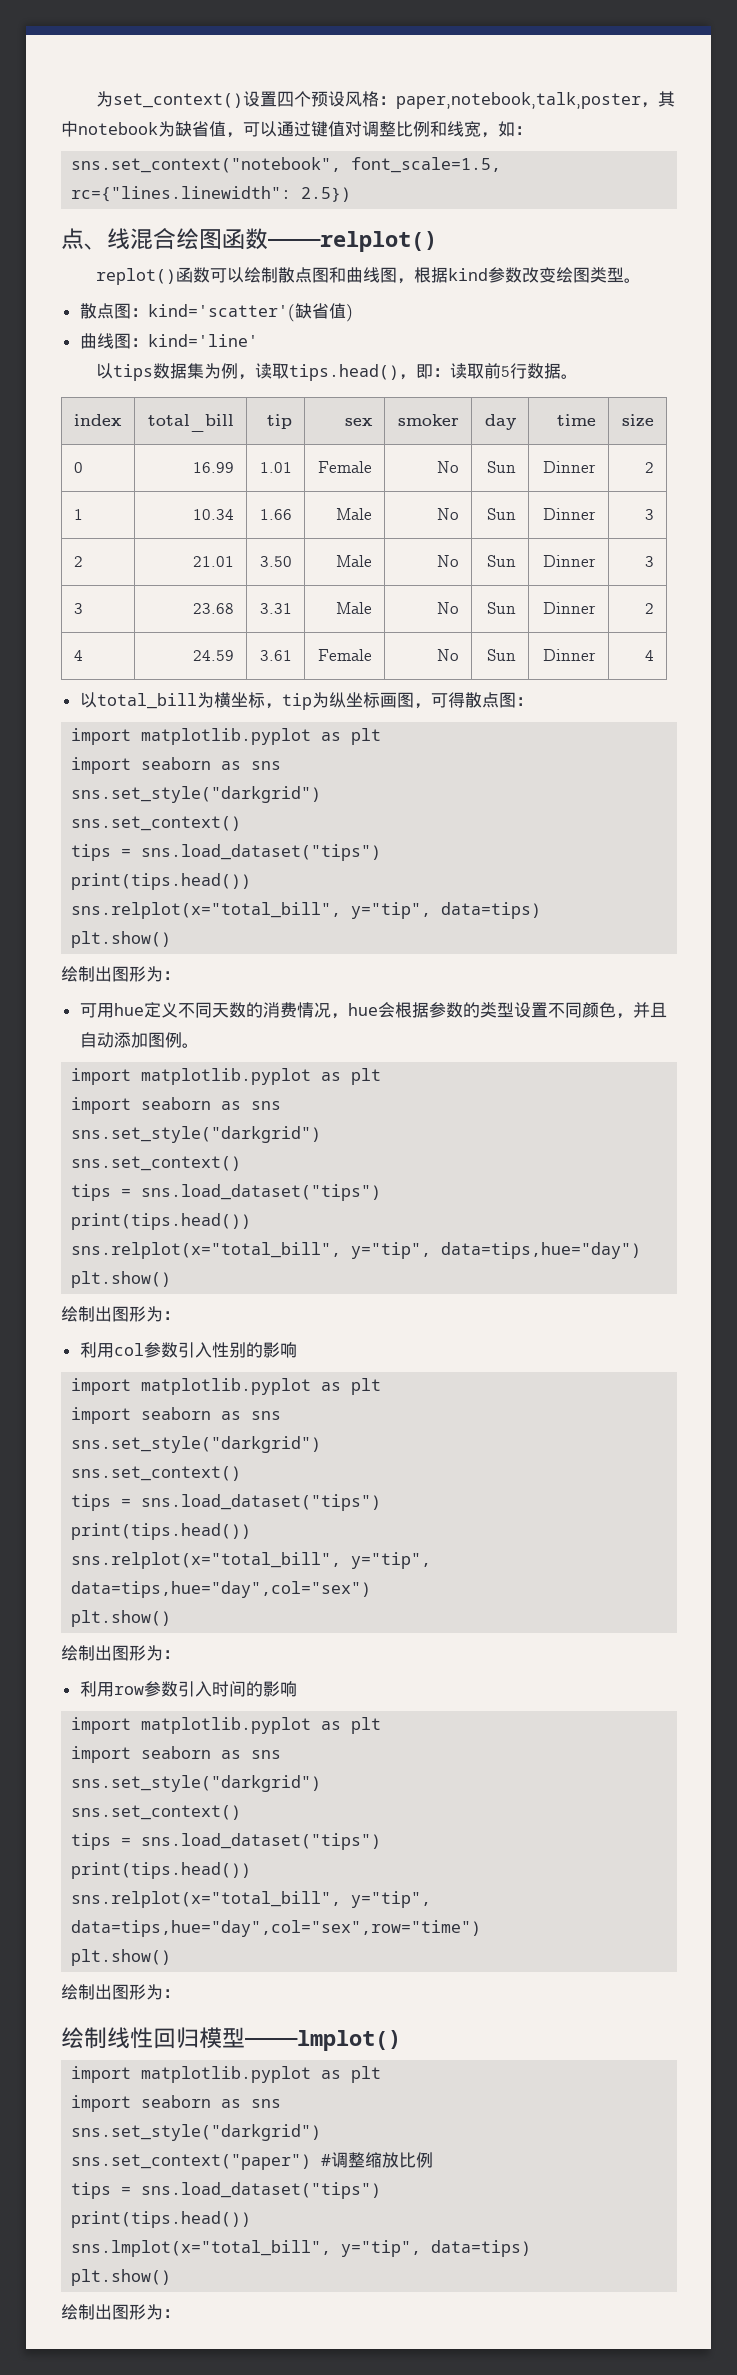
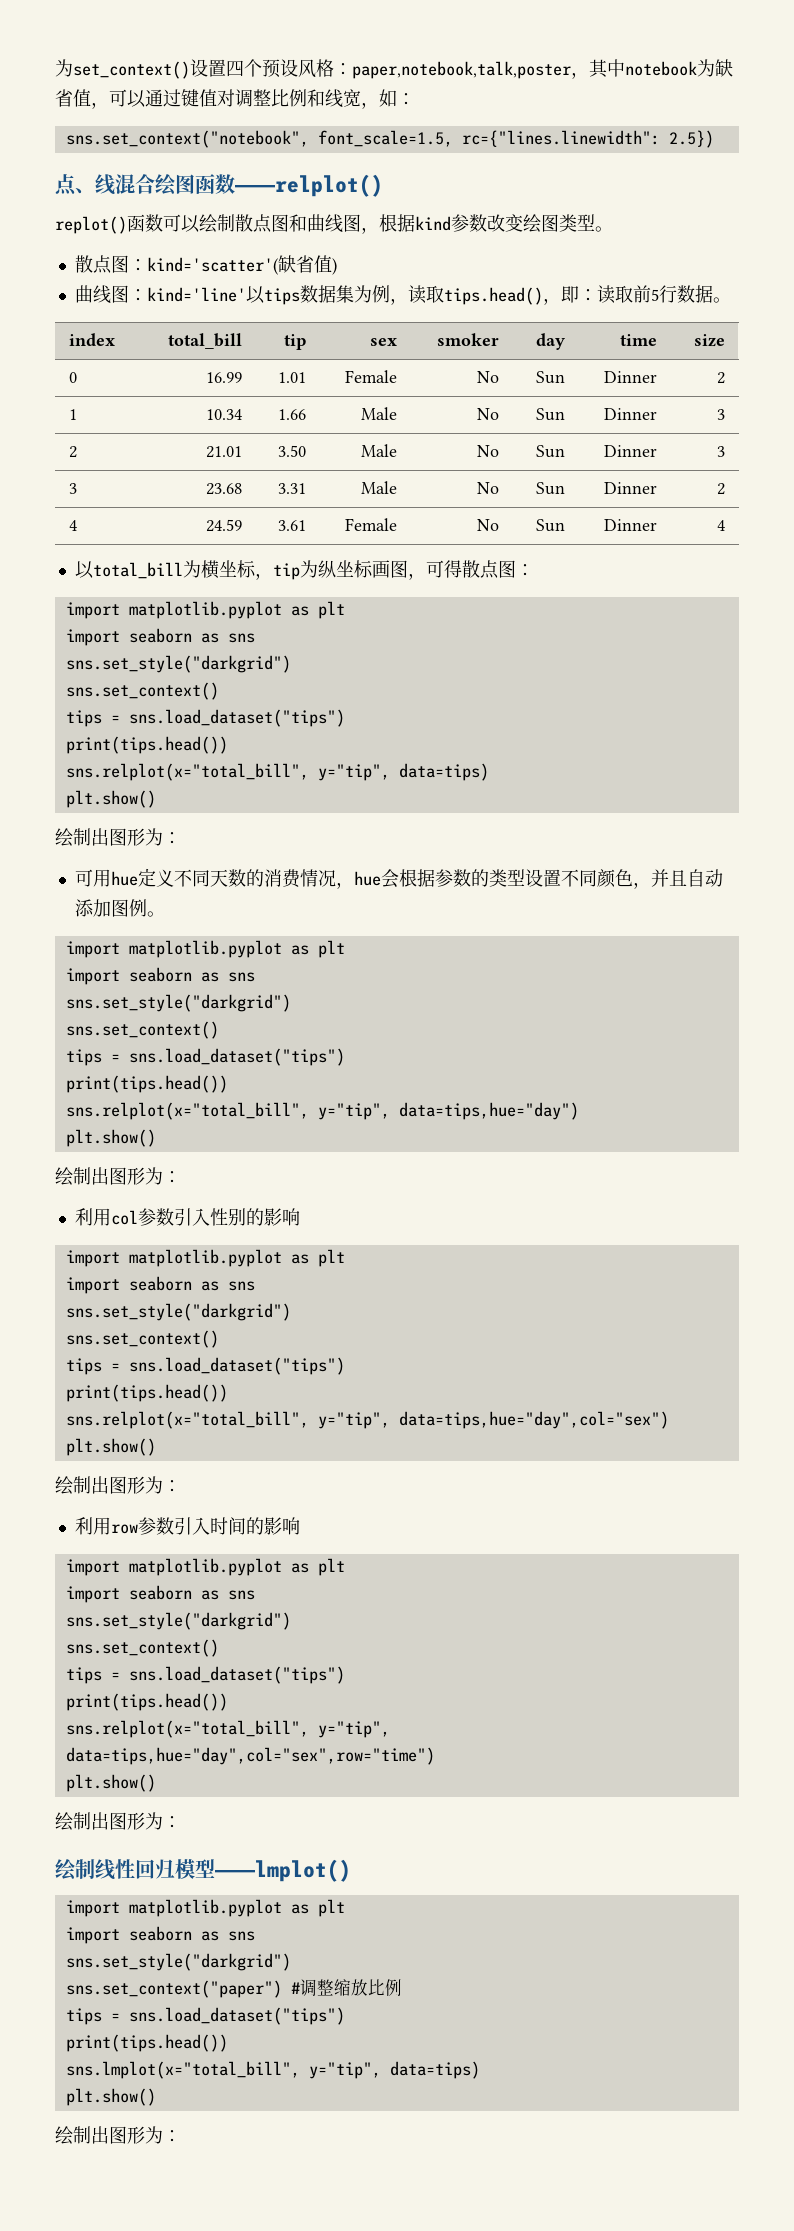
(258, 340) // -> (246, 294) none

